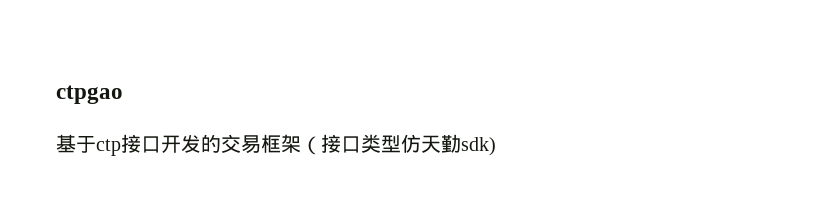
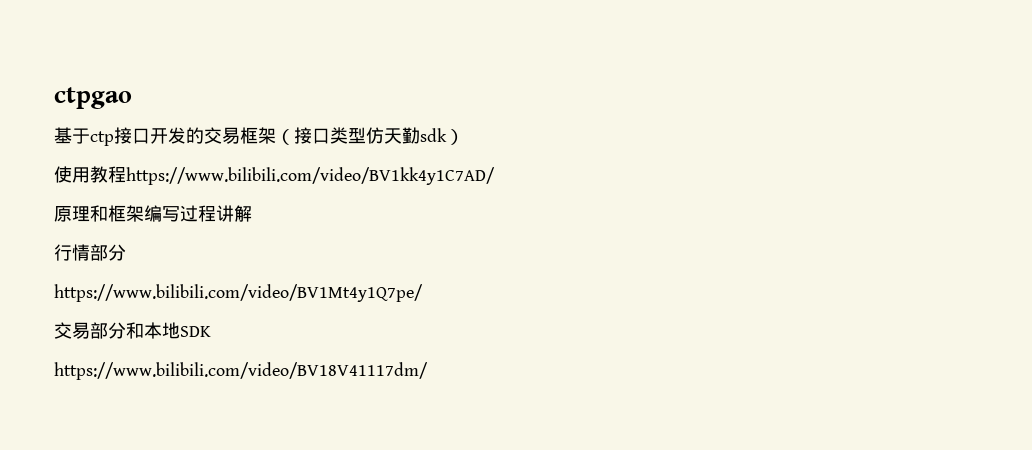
[461,137,496,156] sdk) -> [420,128,464,145] [54,166,495,185] [54,205,252,222] [54,244,126,261] [54,284,423,302] [54,322,211,339] [54,362,428,380] sdk） // 使用教程https://www.bilibili.com/video/BV1kk4y1C7AD/ // 原理和框架编写过程讲解 // 行情部分 // https://www.bilibili.com/video/BV1Mt4y1Q7pe/ // 交易部分和本地SDK // https://www.bilibili.com/video/BV18V41117dm/

